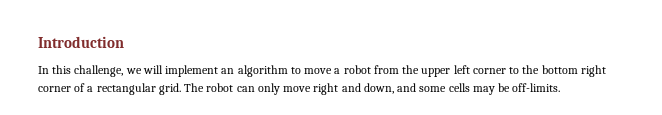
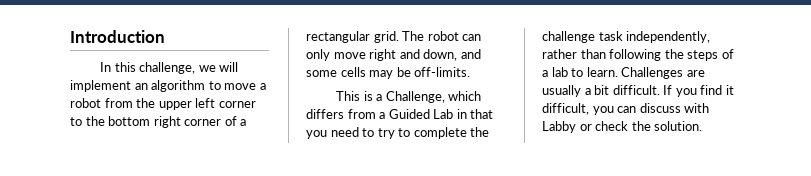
(561, 87) none -> [336,91,482,103] [306,109,494,119] [306,127,490,139] [542,31,711,43] [542,49,734,61] [542,67,705,79] [542,85,734,97] [542,103,710,115] [542,121,703,133] // This is a Challenge, which differs from a Guided Lab in that you need to try to complete the challenge task independently, rather than following the steps of a lab to learn. Challenges are usually a bit difficult. If you find it difficult, you can discuss with Labby or check the solution.

